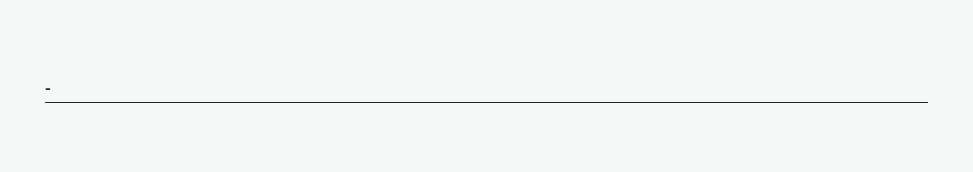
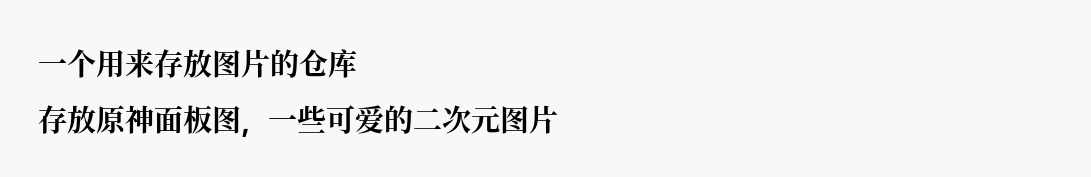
[45,88,51,94] - -> [38,49,357,78] [38,105,558,137] 一个用来存放图片的仓库 // 存放原神面板图，一些可爱的二次元图片

